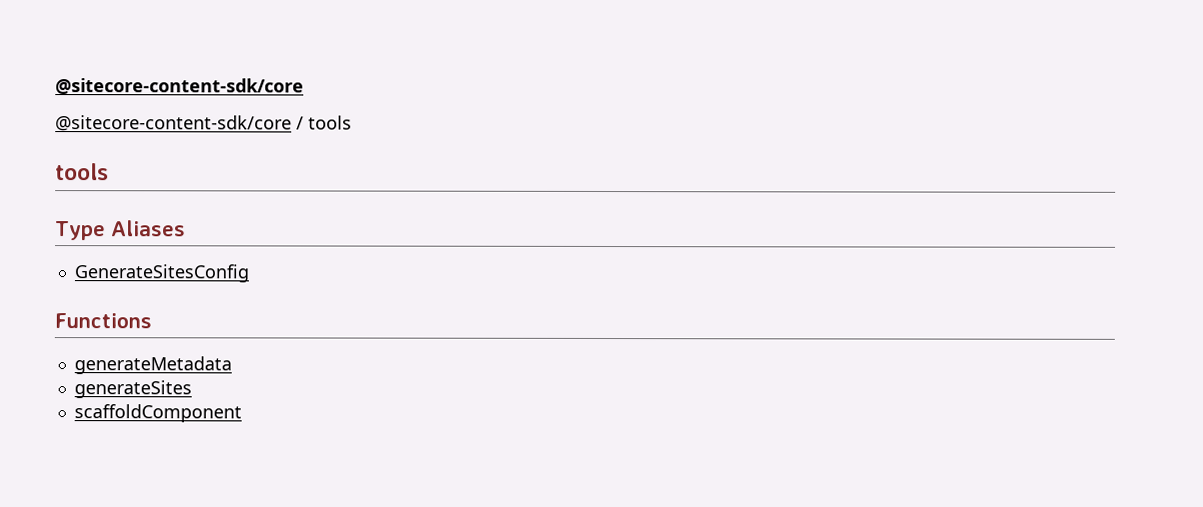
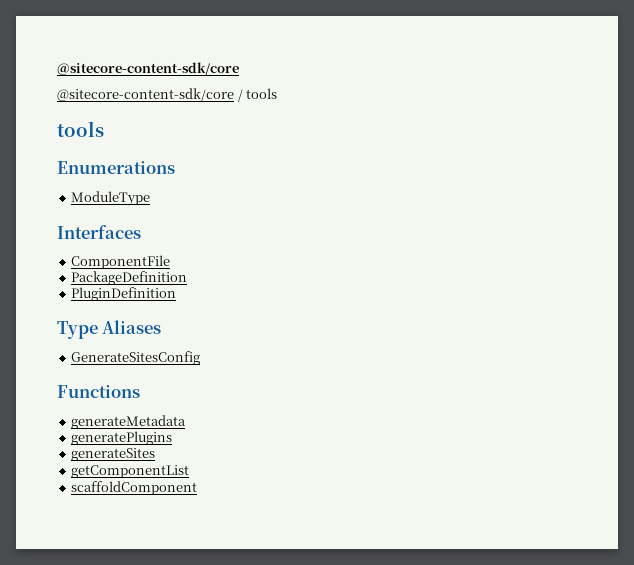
(109, 172) none -> [57,161,175,174] [71,191,151,206] [57,225,141,239] [71,255,171,269] [71,271,188,285] [71,287,177,301] // Enumerations // ModuleType // Interfaces // ComponentFile // PackageDefinition // PluginDefinition
(232, 365) none -> [71,431,173,445] // generatePlugins
(192, 389) none -> [71,465,190,478] // getComponentList

